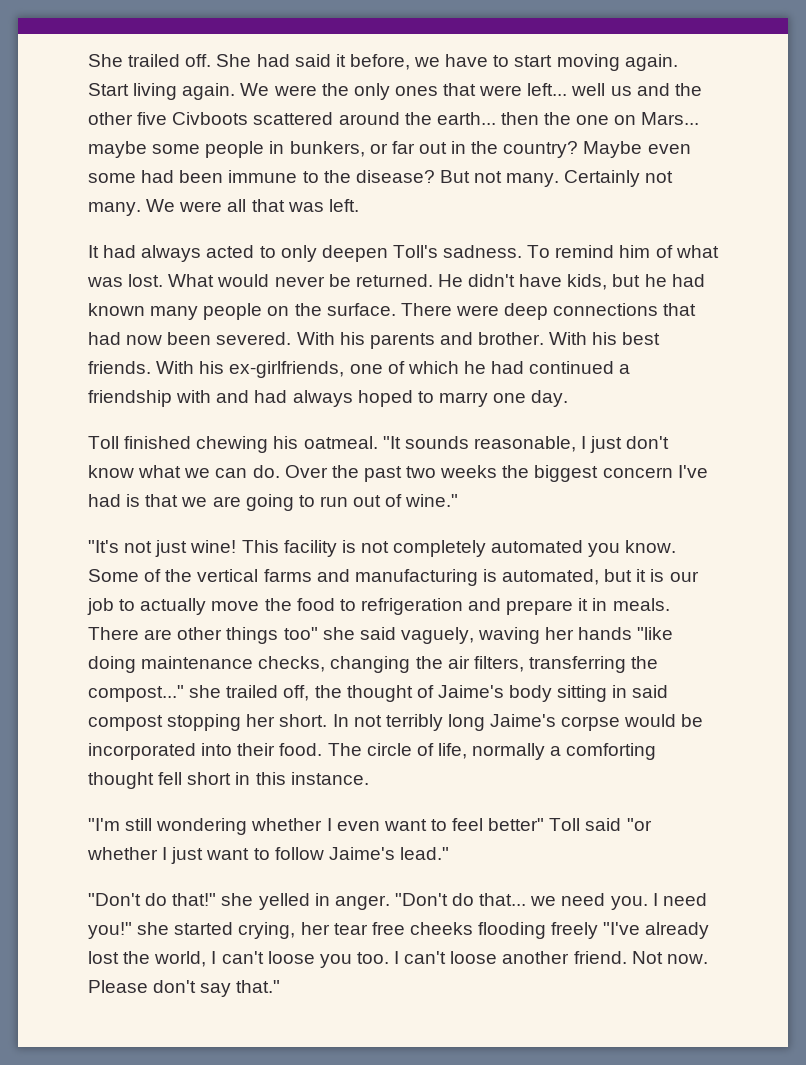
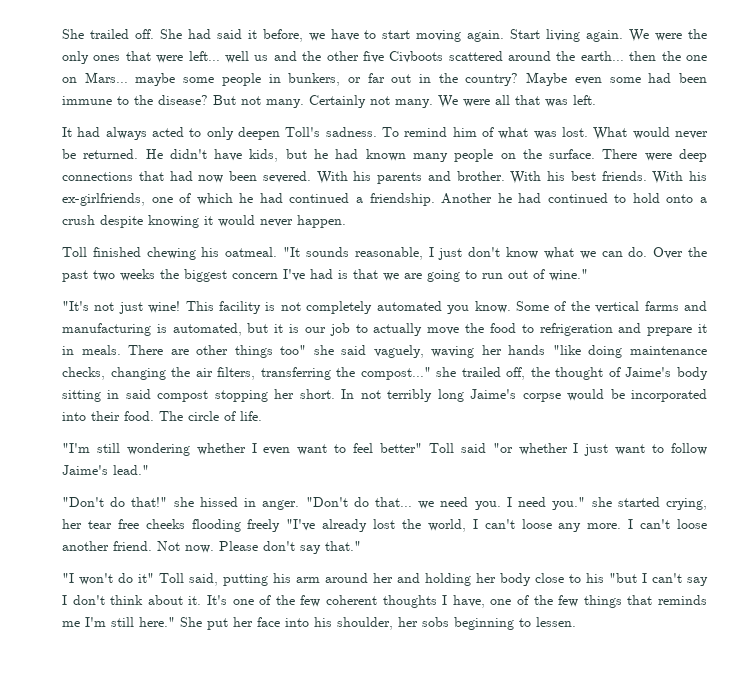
[88,390,569,407] friendship with and had always hoped to marry one day. -> [369,193,707,206] [62,215,346,228] friendship. Another he had continued to hold onto a crush despite knowing it would never happen.
[437,743,657,760] [88,772,369,789] life, normally a comforting thought fell short in this instance. -> [240,411,262,421] life.
[258,893,310,910] yelled -> [199,497,238,507] hissed
[88,922,132,939] you!" -> [552,497,586,510] you."
[319,952,389,968] you too. -> [558,523,622,532] any more.
(281, 986) none -> [62,573,708,586] [62,595,708,608] [62,617,576,630] // "I won't do it" Toll said, putting his arm around her and holding her body close to his "but I can't say I don't think about it. It's one of the few coherent thoughts I have, one of the few things that reminds me I'm still here." She put her face into his shoulder, her sobs beginning to lessen.

